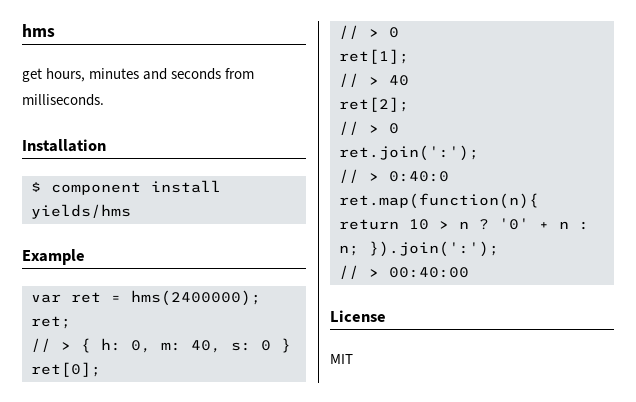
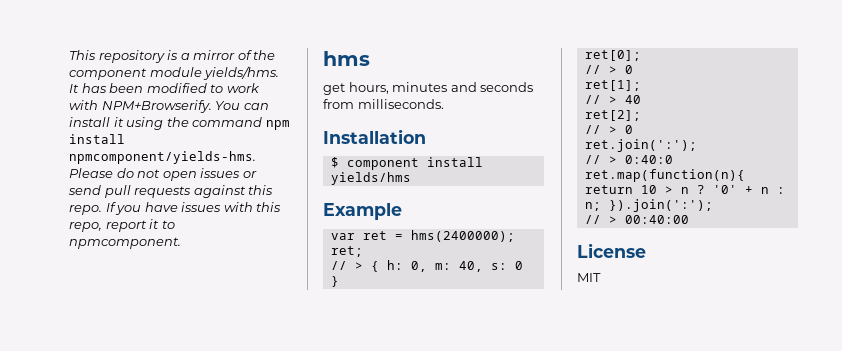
(22, 30) none -> [69,50,276,63] [69,66,280,80] [69,83,260,93] [69,100,269,113] [69,117,290,130] [69,134,125,144] [69,151,256,164] [69,168,257,181] [68,185,274,198] [69,202,282,215] [69,219,175,232] [69,237,181,249] This repository is a mirror of the component module yields/hms. It has been modified to work with NPM+Browserify. You can install it using the command npm install npmcomponent/yields-hms. Please do not open issues or send pull requests against this repo. If you have issues with this repo, report it to npmcomponent. //

